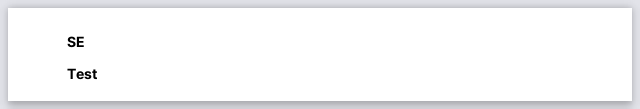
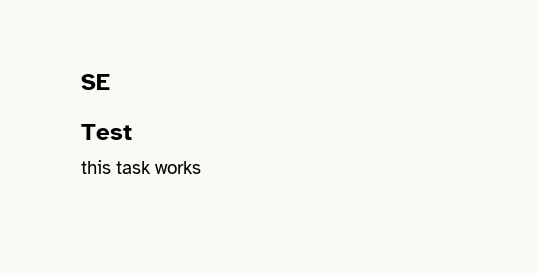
(97, 74) none -> [81,160,202,174] // this task works

